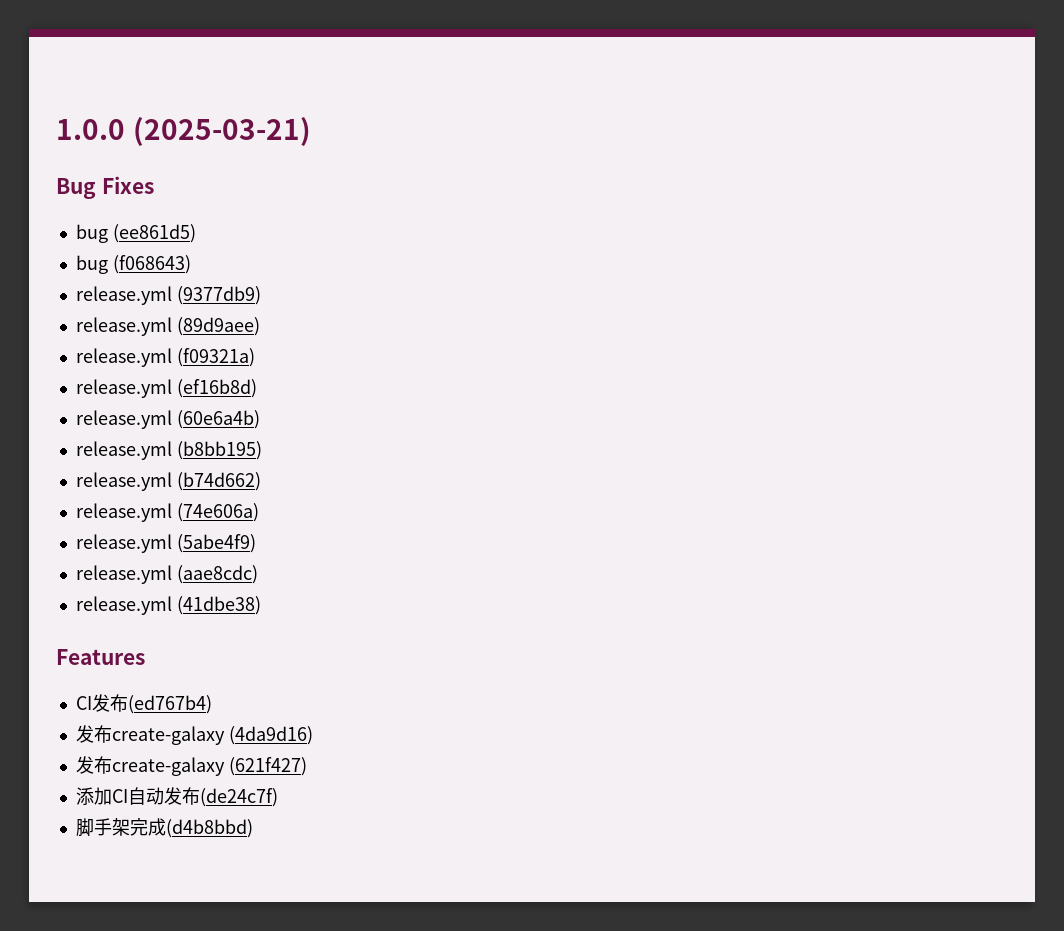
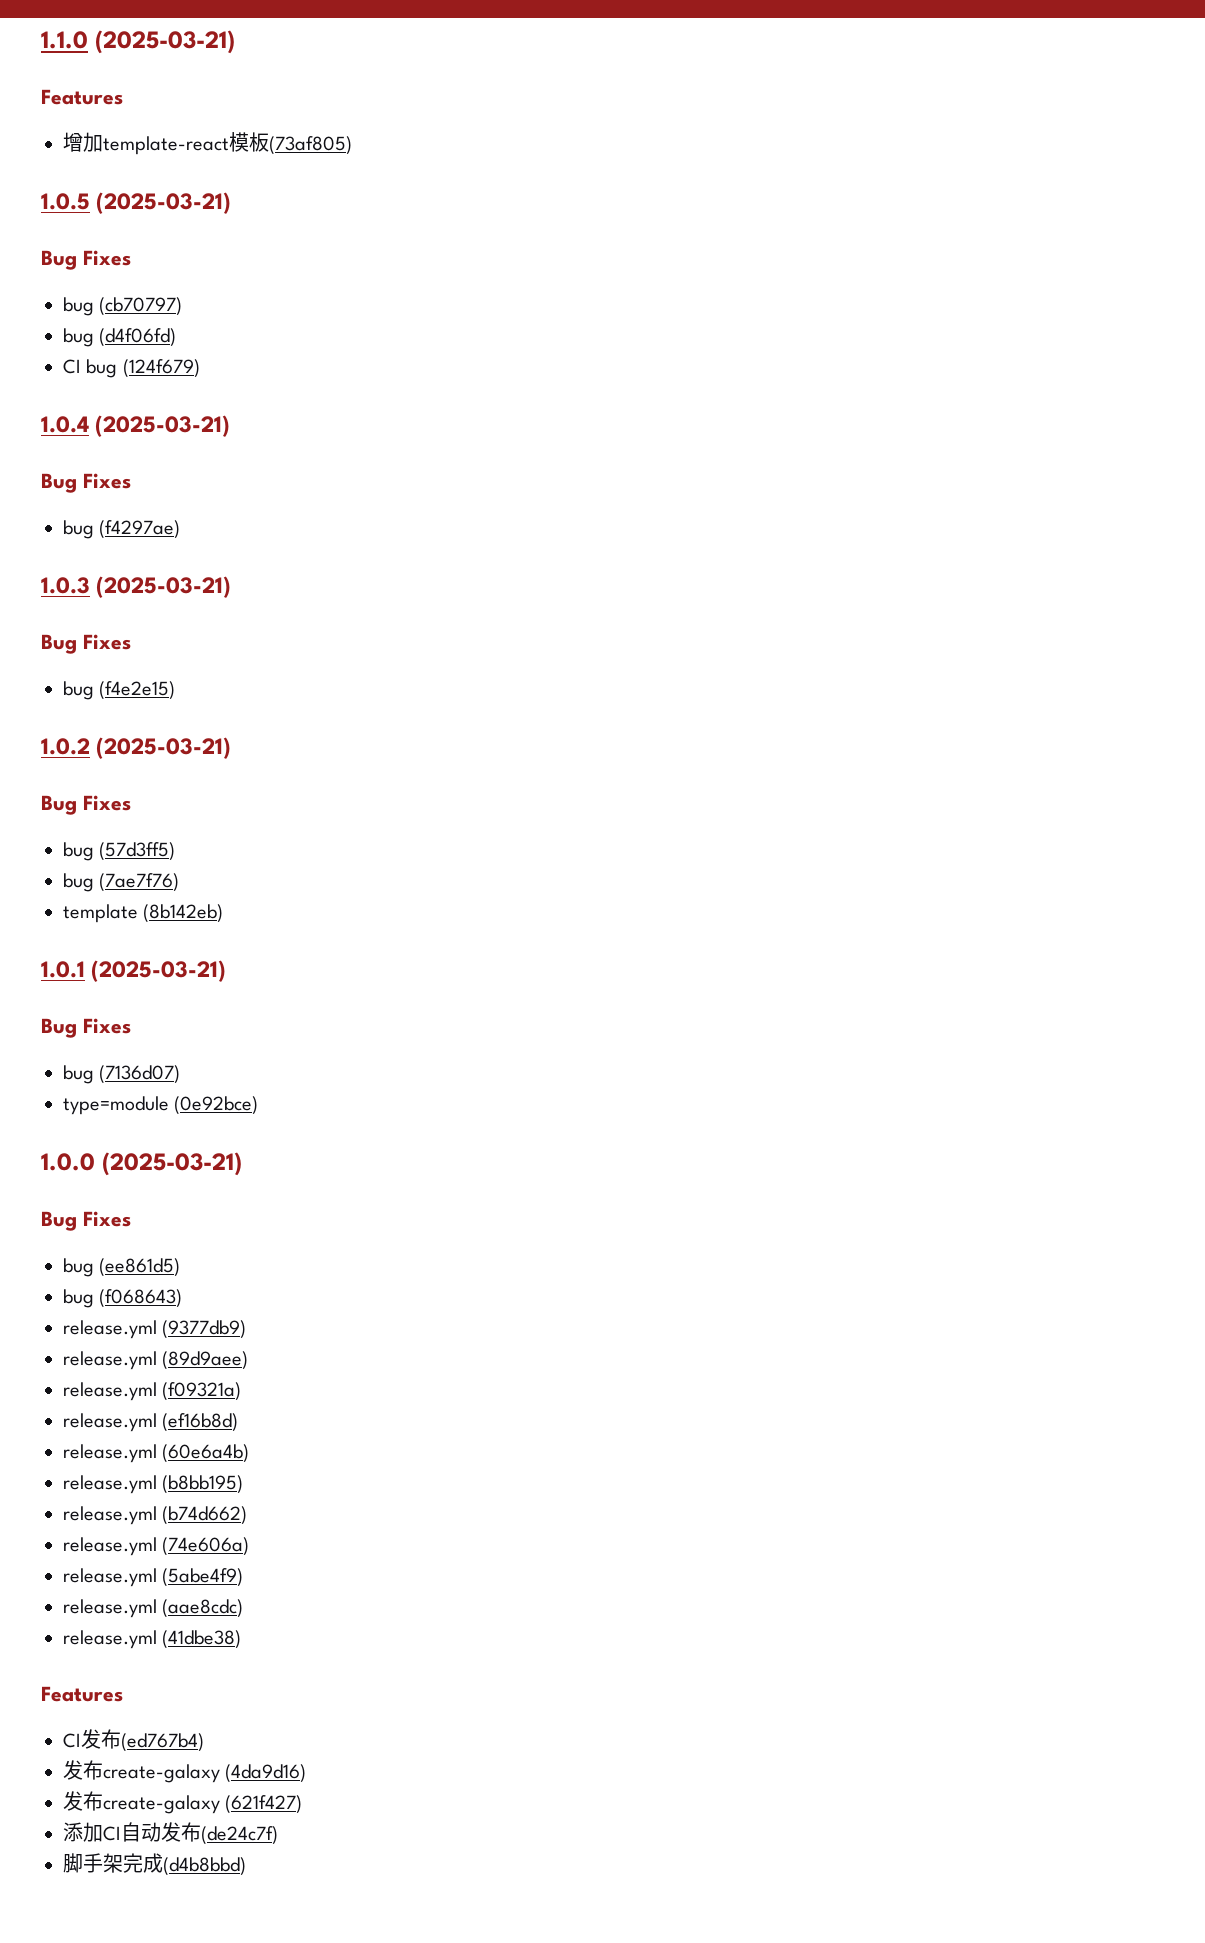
(56, 129) none -> [41,30,235,54] [41,89,123,105] [63,132,352,155] [41,192,232,214] [41,250,131,270] [63,297,183,316] [63,328,177,347] [63,359,200,378] [41,415,231,437] [41,473,131,493] [63,520,181,539] [41,576,232,598] [41,634,131,654] [63,681,176,700] [41,737,232,759] [41,795,131,815] [63,842,176,861] [63,873,180,892] [63,904,224,923] [41,960,227,982] [41,1018,131,1038] [63,1065,181,1084] [63,1096,259,1115] 1.1.0 (2025-03-21) // Features // 增加template-react模板(73af805) // 1.0.5 (2025-03-21) // Bug Fixes // bug (cb70797) // bug (d4f06fd) // CI bug (124f679) // 1.0.4 (2025-03-21) // Bug Fixes // bug (f4297ae) // 1.0.3 (2025-03-21) // Bug Fixes // bug (f4e2e15) // 1.0.2 (2025-03-21) // Bug Fixes // bug (57d3ff5) // bug (7ae7f76) // template (8b142eb) // 1.0.1 (2025-03-21) // Bug Fixes // bug (7136d07) // type=module (0e92bce) //

